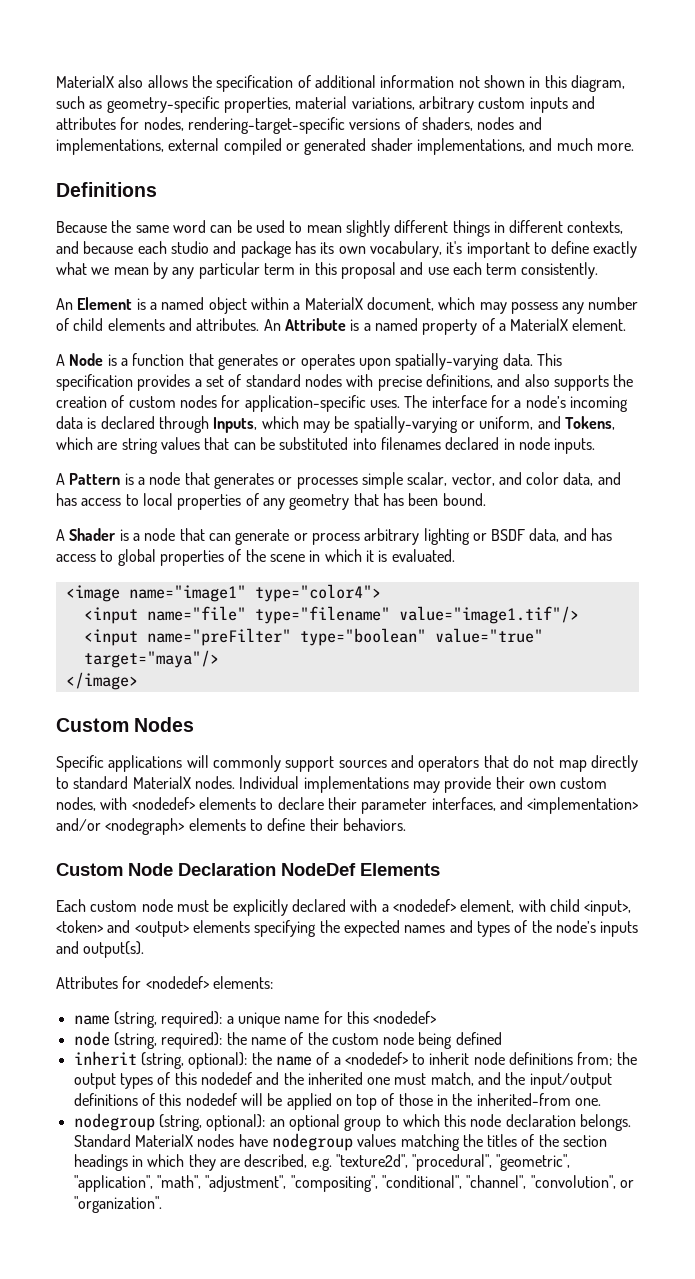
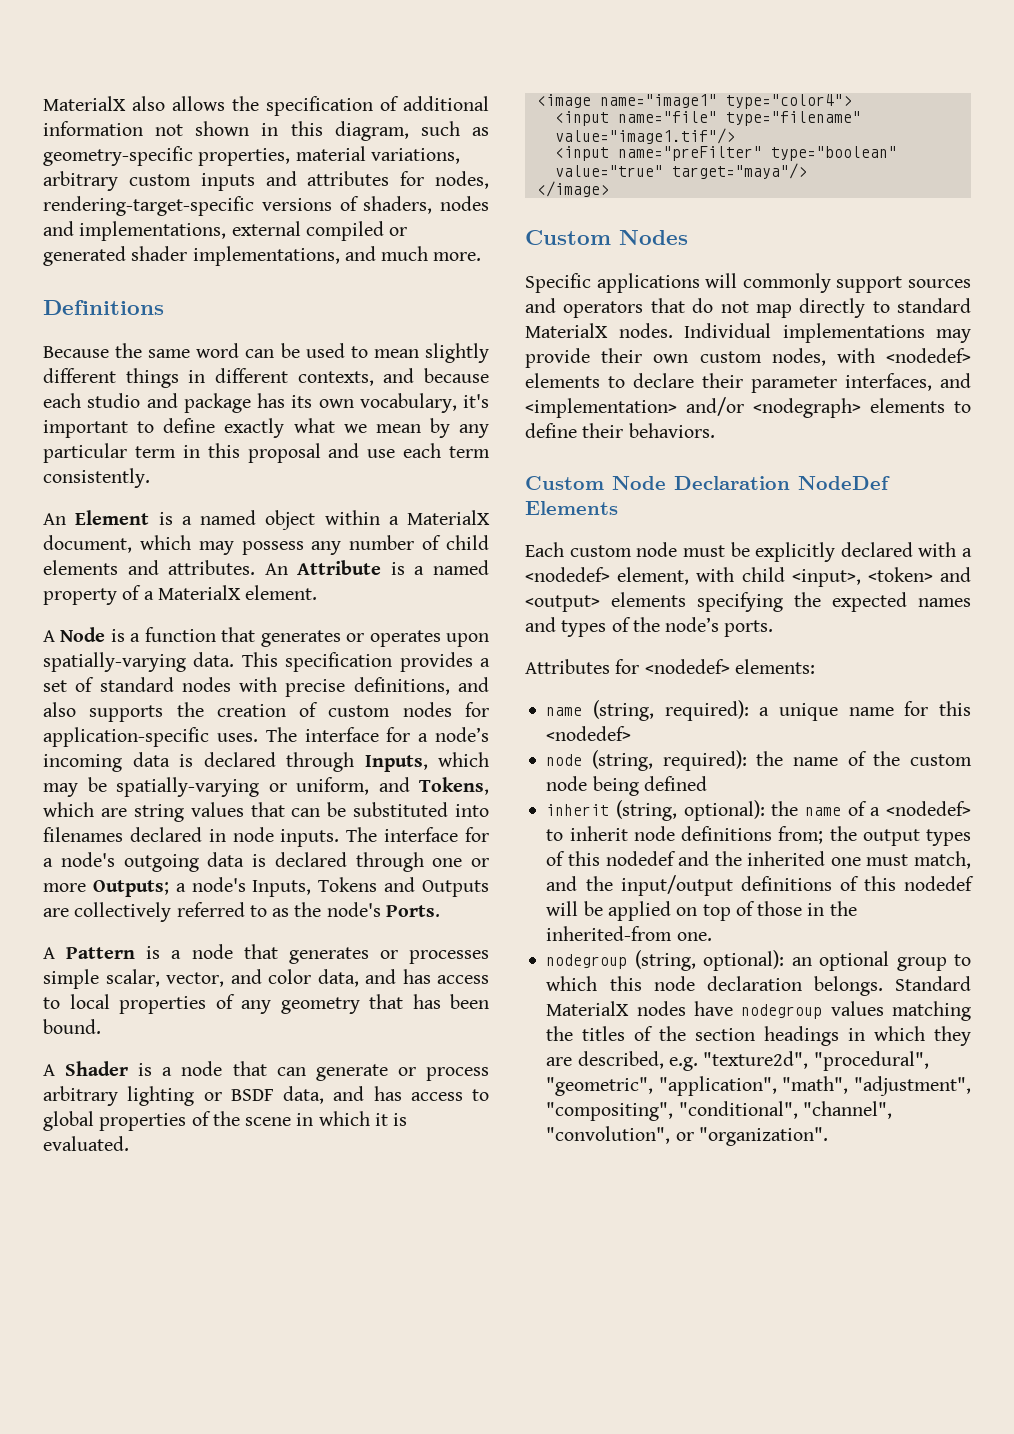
(596, 446) none -> [346,827,489,842] [43,852,489,872] [43,877,489,897] [43,902,440,922] The interface for a node's outgoing data is declared through one or more Outputs; a node's Inputs, Tokens and Outputs are collectively referred to as the node's Ports.
[600,921,639,937] [56,941,145,958] inputs and output(s). -> [724,620,774,637] ports.

